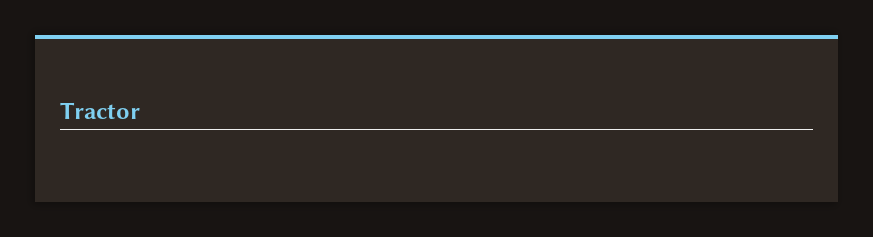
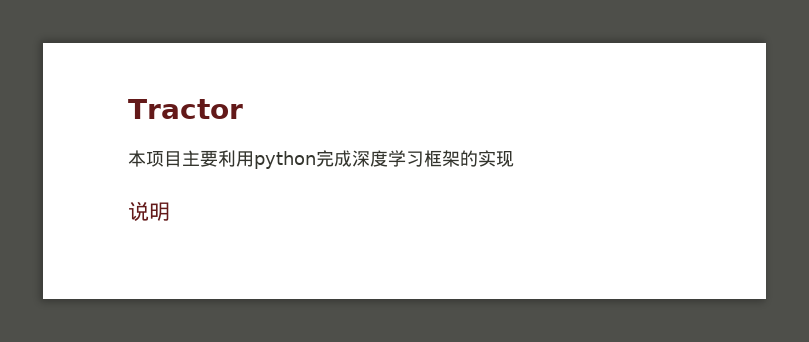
(140, 110) none -> [128,150,514,169] [128,201,170,221] // 本项目主要利用python完成深度学习框架的实现 // 说明

